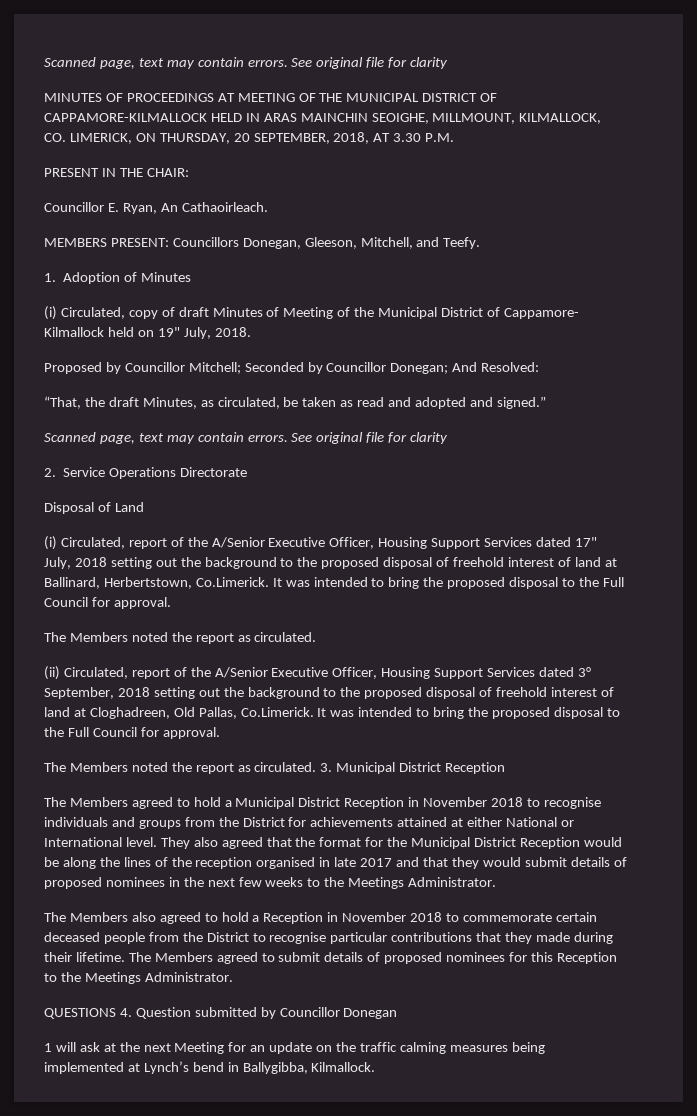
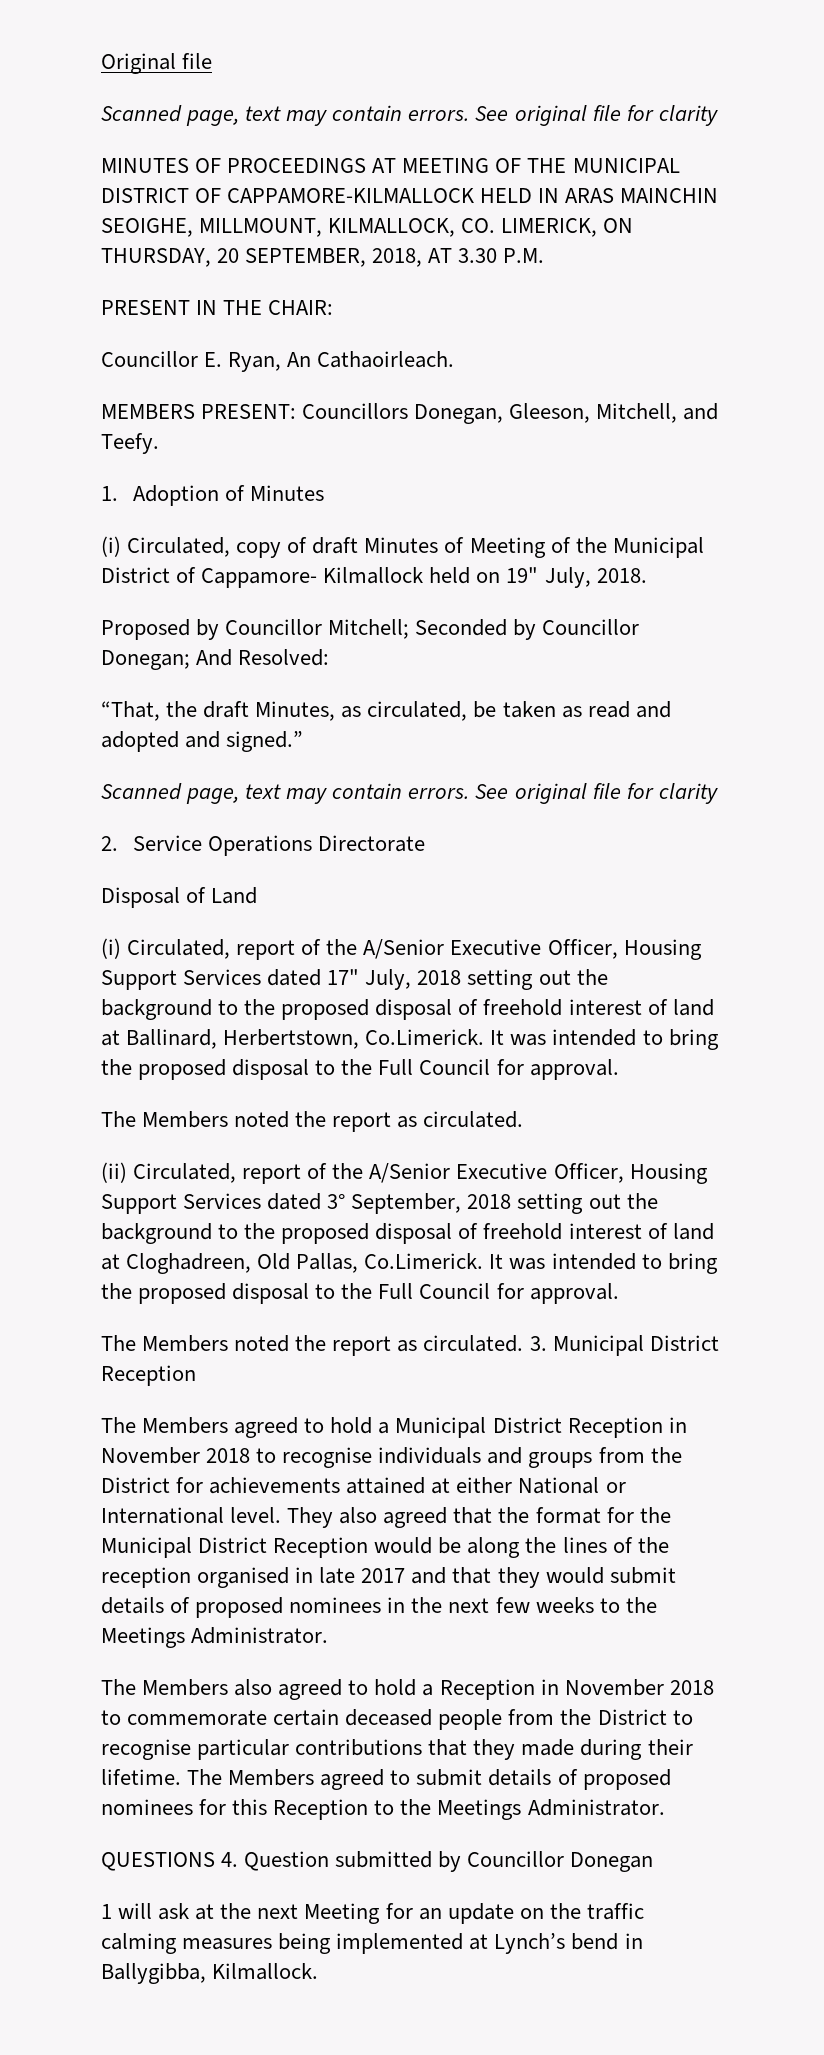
(44, 62) none -> [101,53,213,74] Original file //

